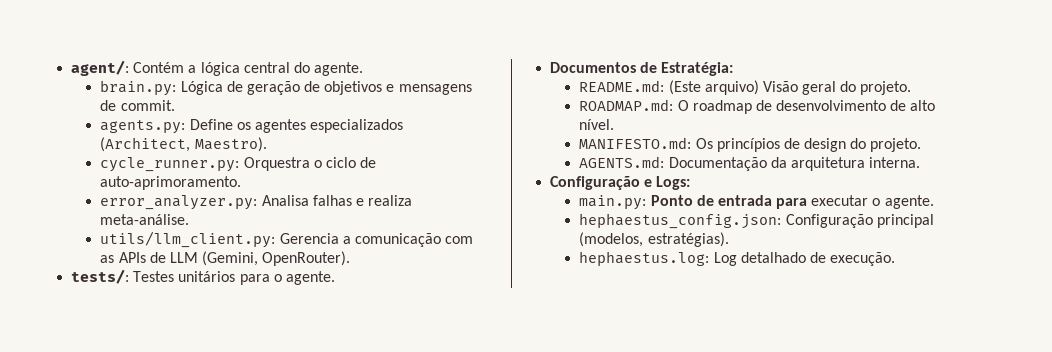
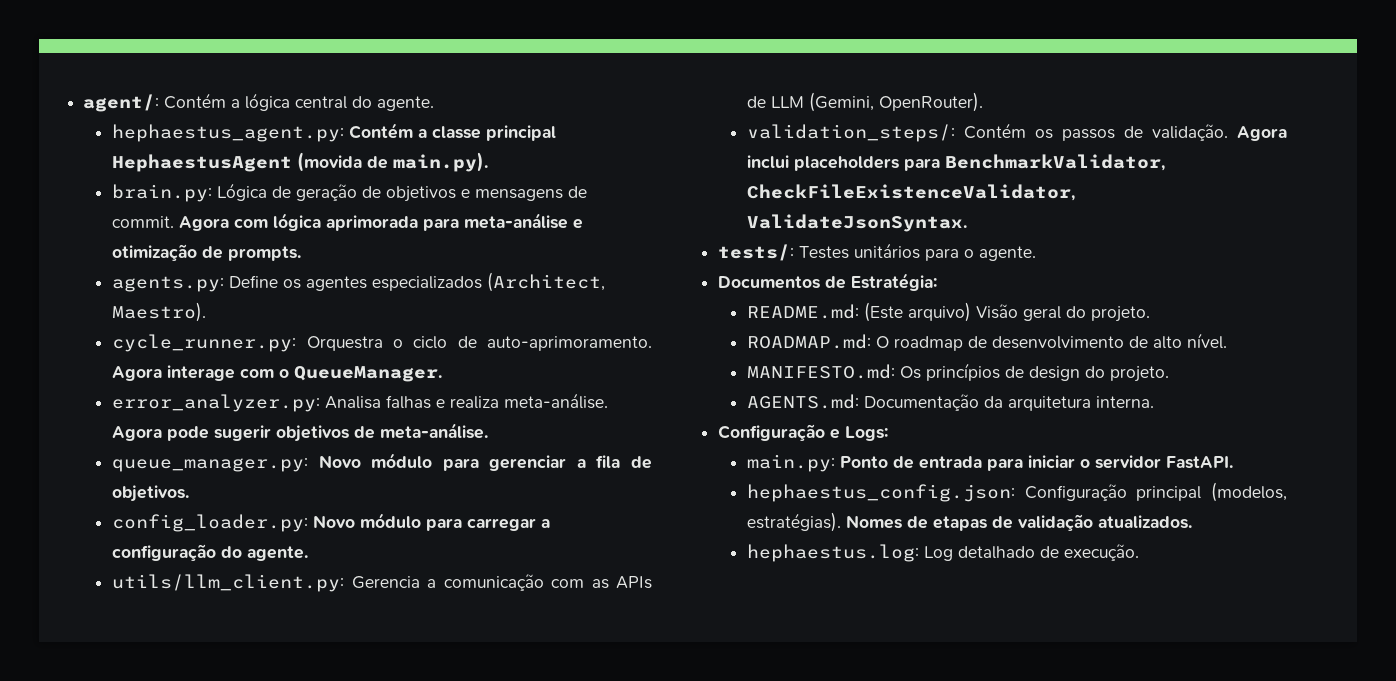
(364, 69) none -> [112,123,557,142] [112,152,489,172] // hephaestus_agent.py: Contém a classe principal HephaestusAgent (movida de main.py).
(175, 105) none -> [179,213,584,231] [112,244,302,261] Agora com lógica aprimorada para meta-análise e otimização de prompts.
(242, 183) none -> [112,365,443,382] Agora interage com o QueueManager.
(190, 219) none -> [112,423,489,442] [112,453,653,472] [112,485,190,502] [112,513,551,532] [112,544,309,561] Agora pode sugerir objetivos de meta-análise. // queue_manager.py: Novo módulo para gerenciar a fila de objetivos. // config_loader.py: Novo módulo para carregar a configuração do agente.
(351, 258) none -> [747,123,1287,142] [747,154,1166,171] [747,184,1076,201] [747,214,968,232] // validation_steps/: Contém os passos de validação. Agora inclui placeholders para BenchmarkValidator, CheckFileExistenceValidator, ValidateJsonSyntax.
[811,195,934,209] executar o agente. -> [1028,455,1234,469] iniciar o servidor FastAPI.
(729, 239) none -> [846,514,1193,531] Nomes de etapas de validação atualizados.

